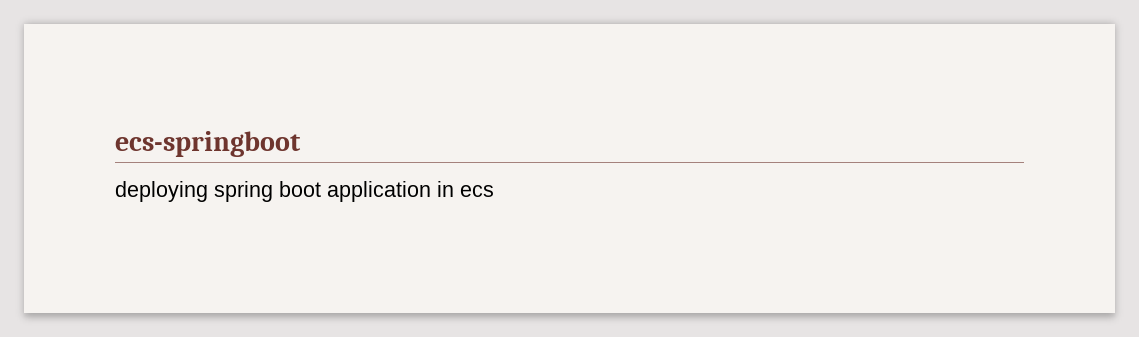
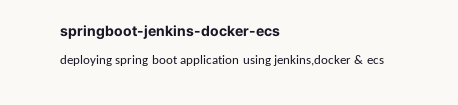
[115,131,301,157] ecs-springboot -> [60,25,280,40] springboot-jenkins-docker-ecs
[437,181,454,197] in -> [242,55,364,66] using jenkins,docker &

